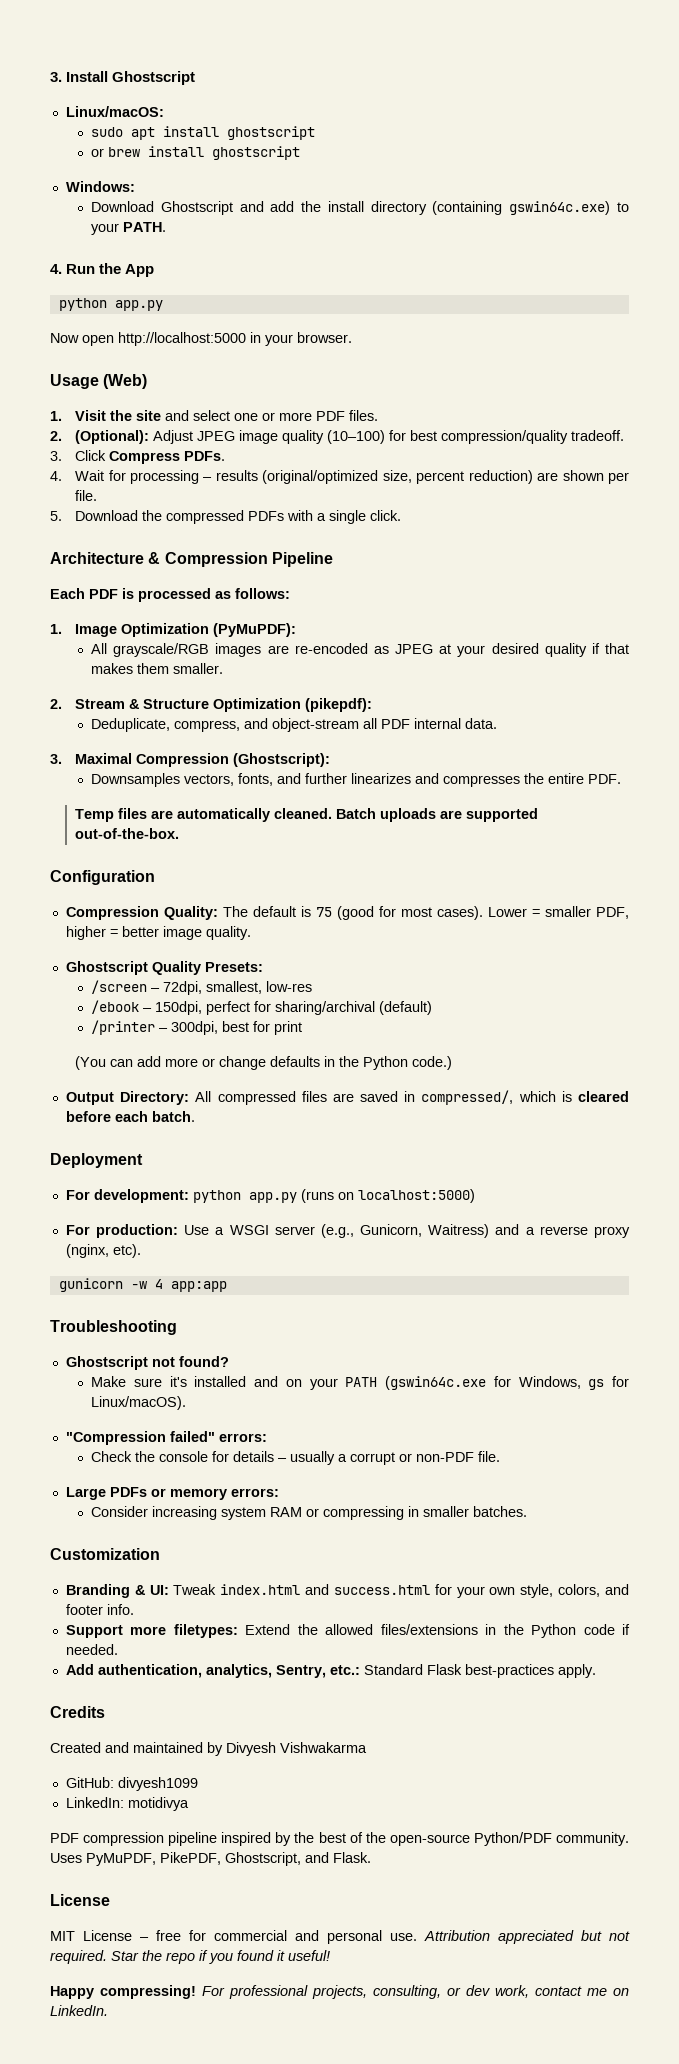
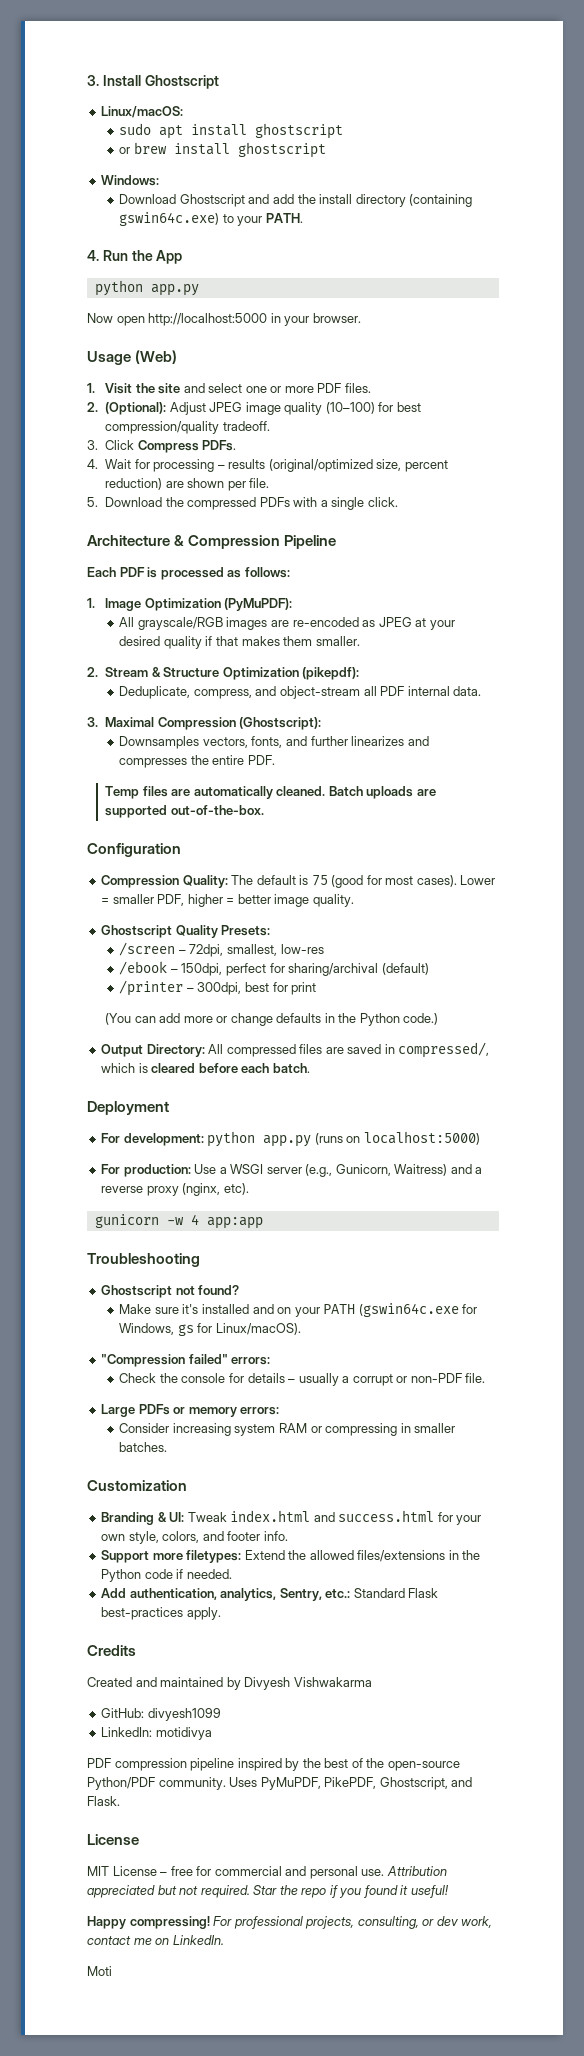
(108, 2010) none -> [87,1966,112,1976] // Moti

